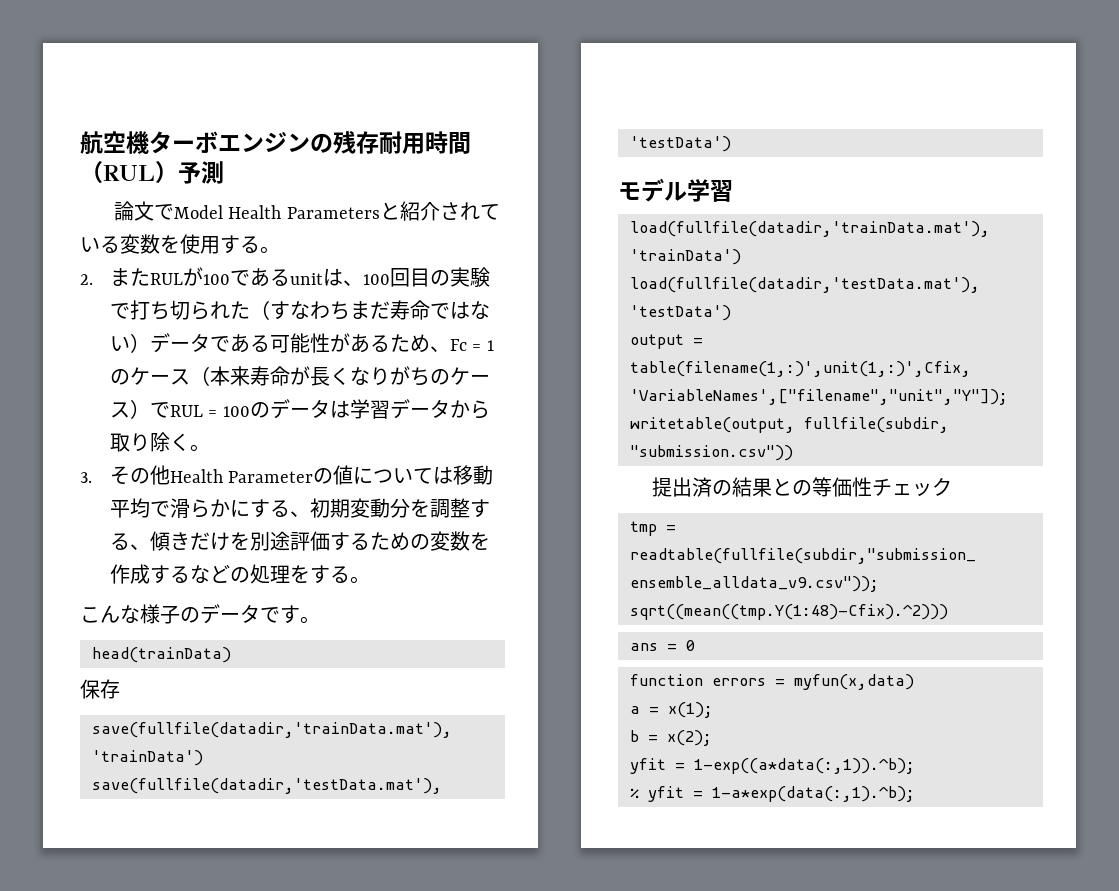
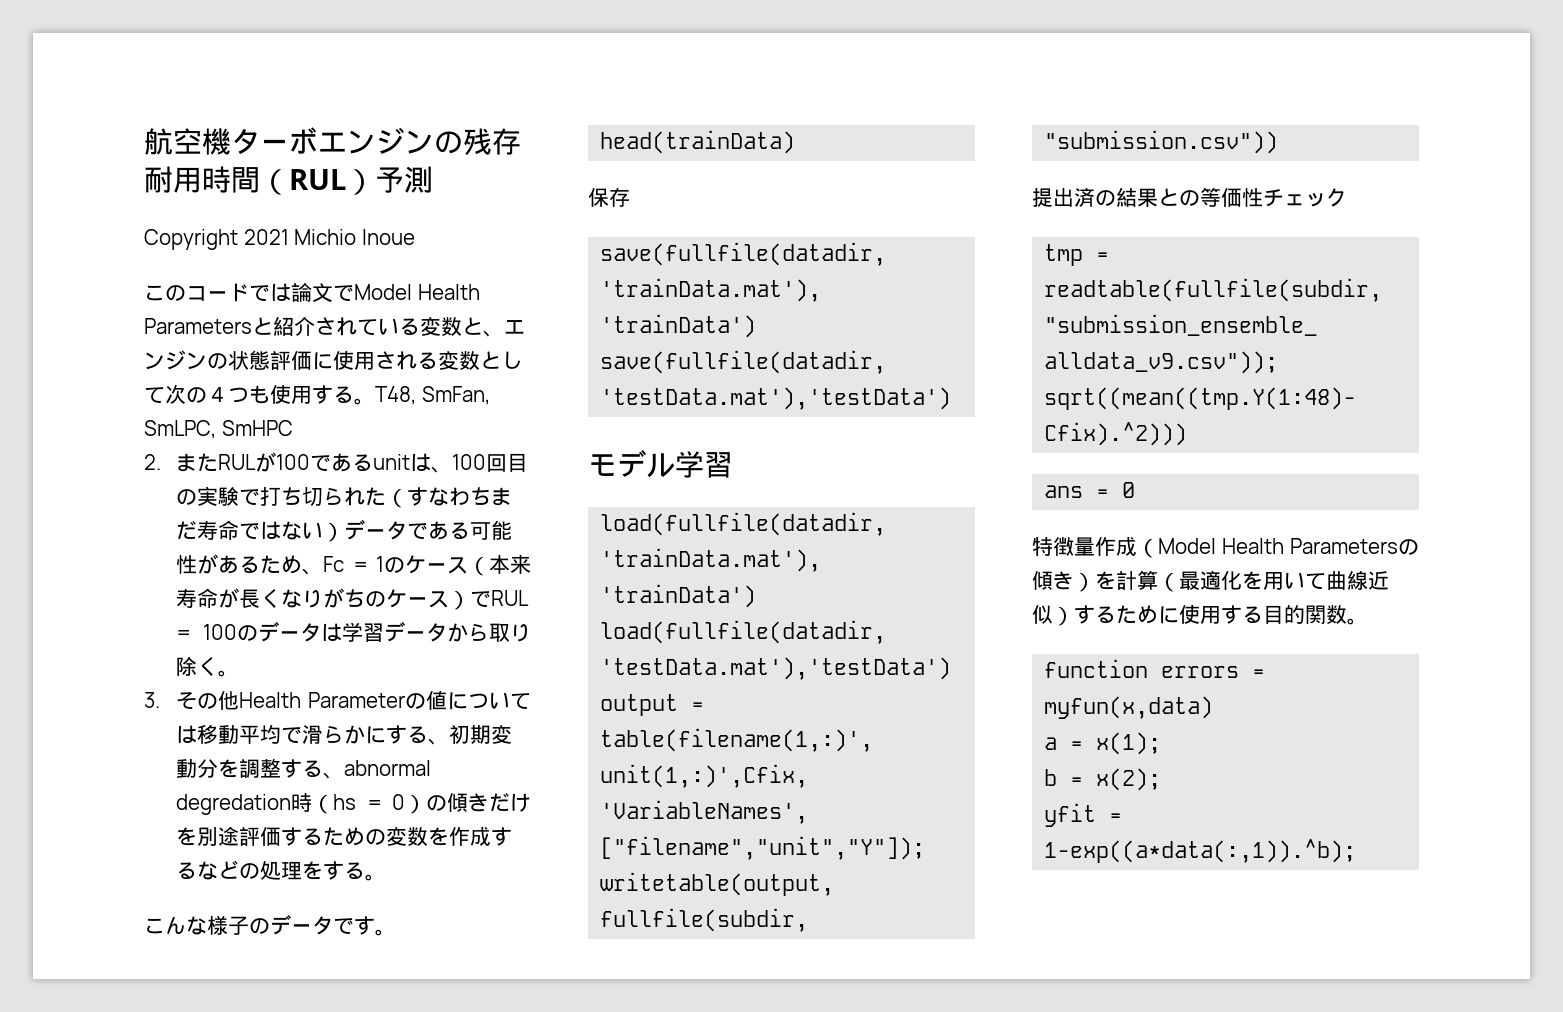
(224, 172) none -> [144,229,415,250] [144,283,291,302] Copyright 2021 Michio Inoue // このコードでは
[160,235,180,253] を -> [462,317,525,337] [144,350,522,370] [144,384,270,404] と、エンジンの状態評価に使用される変数として次の４つも
(280, 250) none -> [375,386,490,405] [144,420,293,439] T48, SmFan, SmLPC, SmHPC
(150, 547) none -> [344,760,432,776] [176,792,447,815] abnormal degredation時（hs = 0）の
(695, 645) none -> [1032,536,1419,558] [1032,570,1389,592] [1032,604,1368,626] // 特徴量作成（Model Health Parametersの傾き）を計算（最適化を用いて曲線近似）するために使用する目的関数。
[630,786,915,802] // % yfit = 1-a*exp(data(:,1).^b); -> (1357, 851) none

